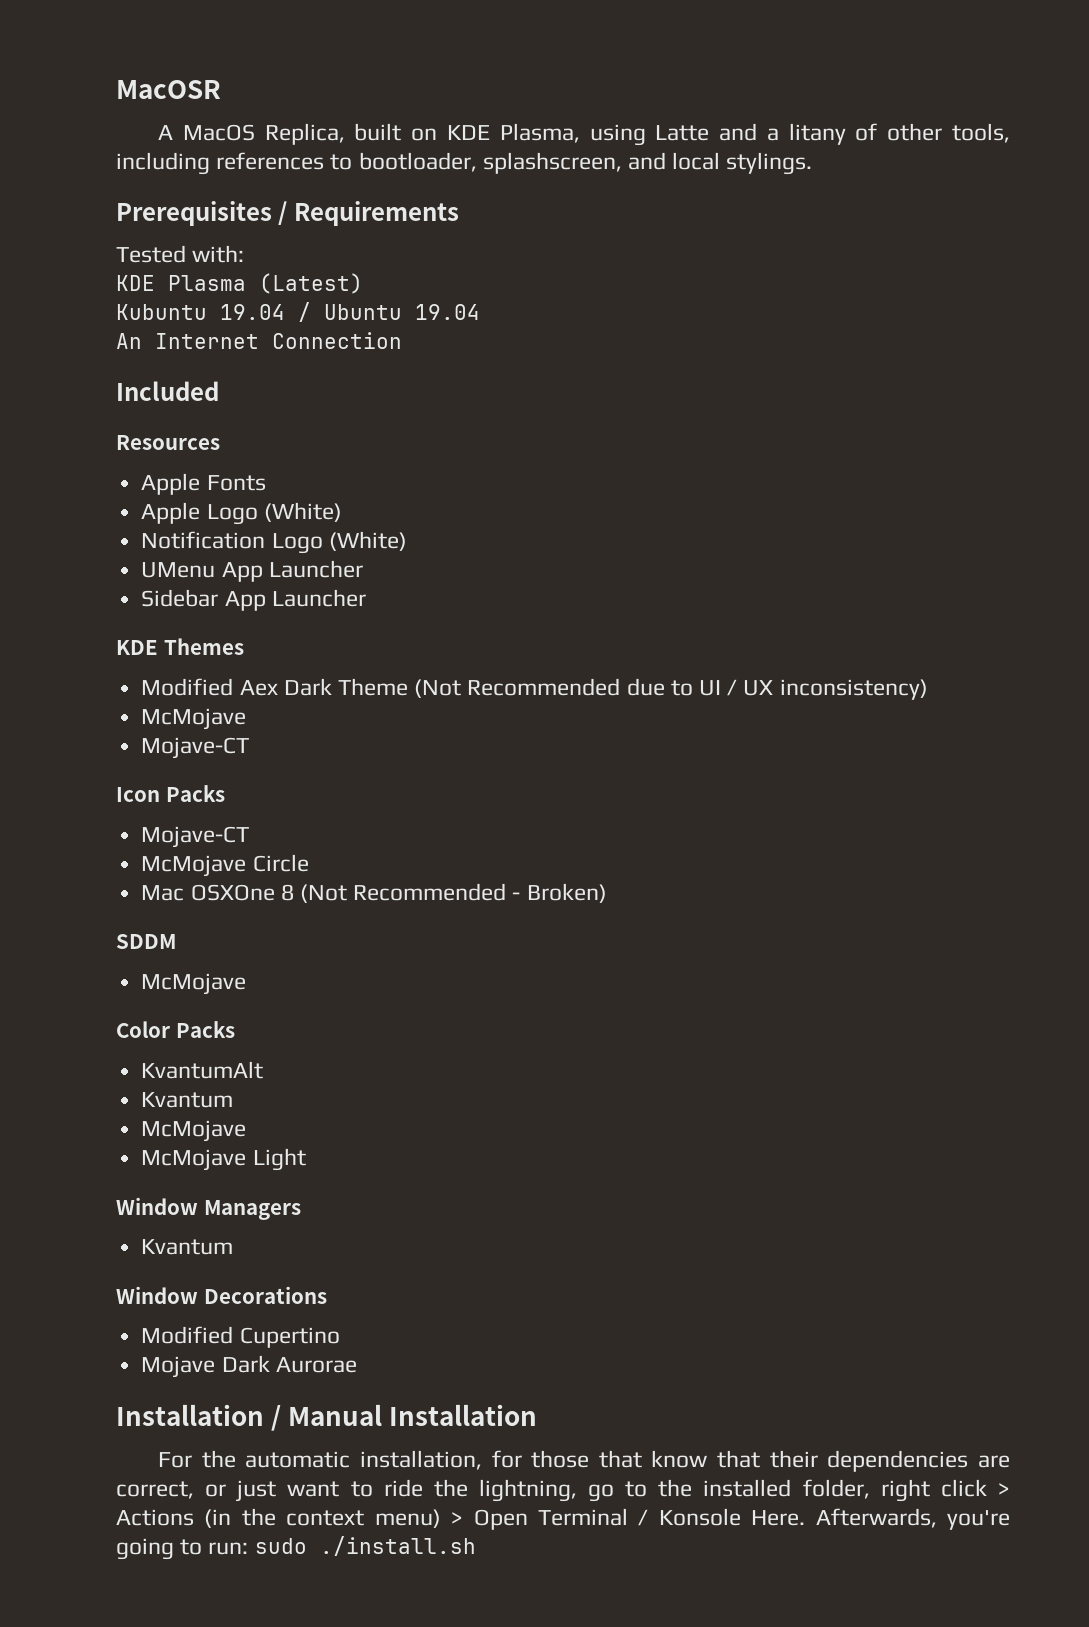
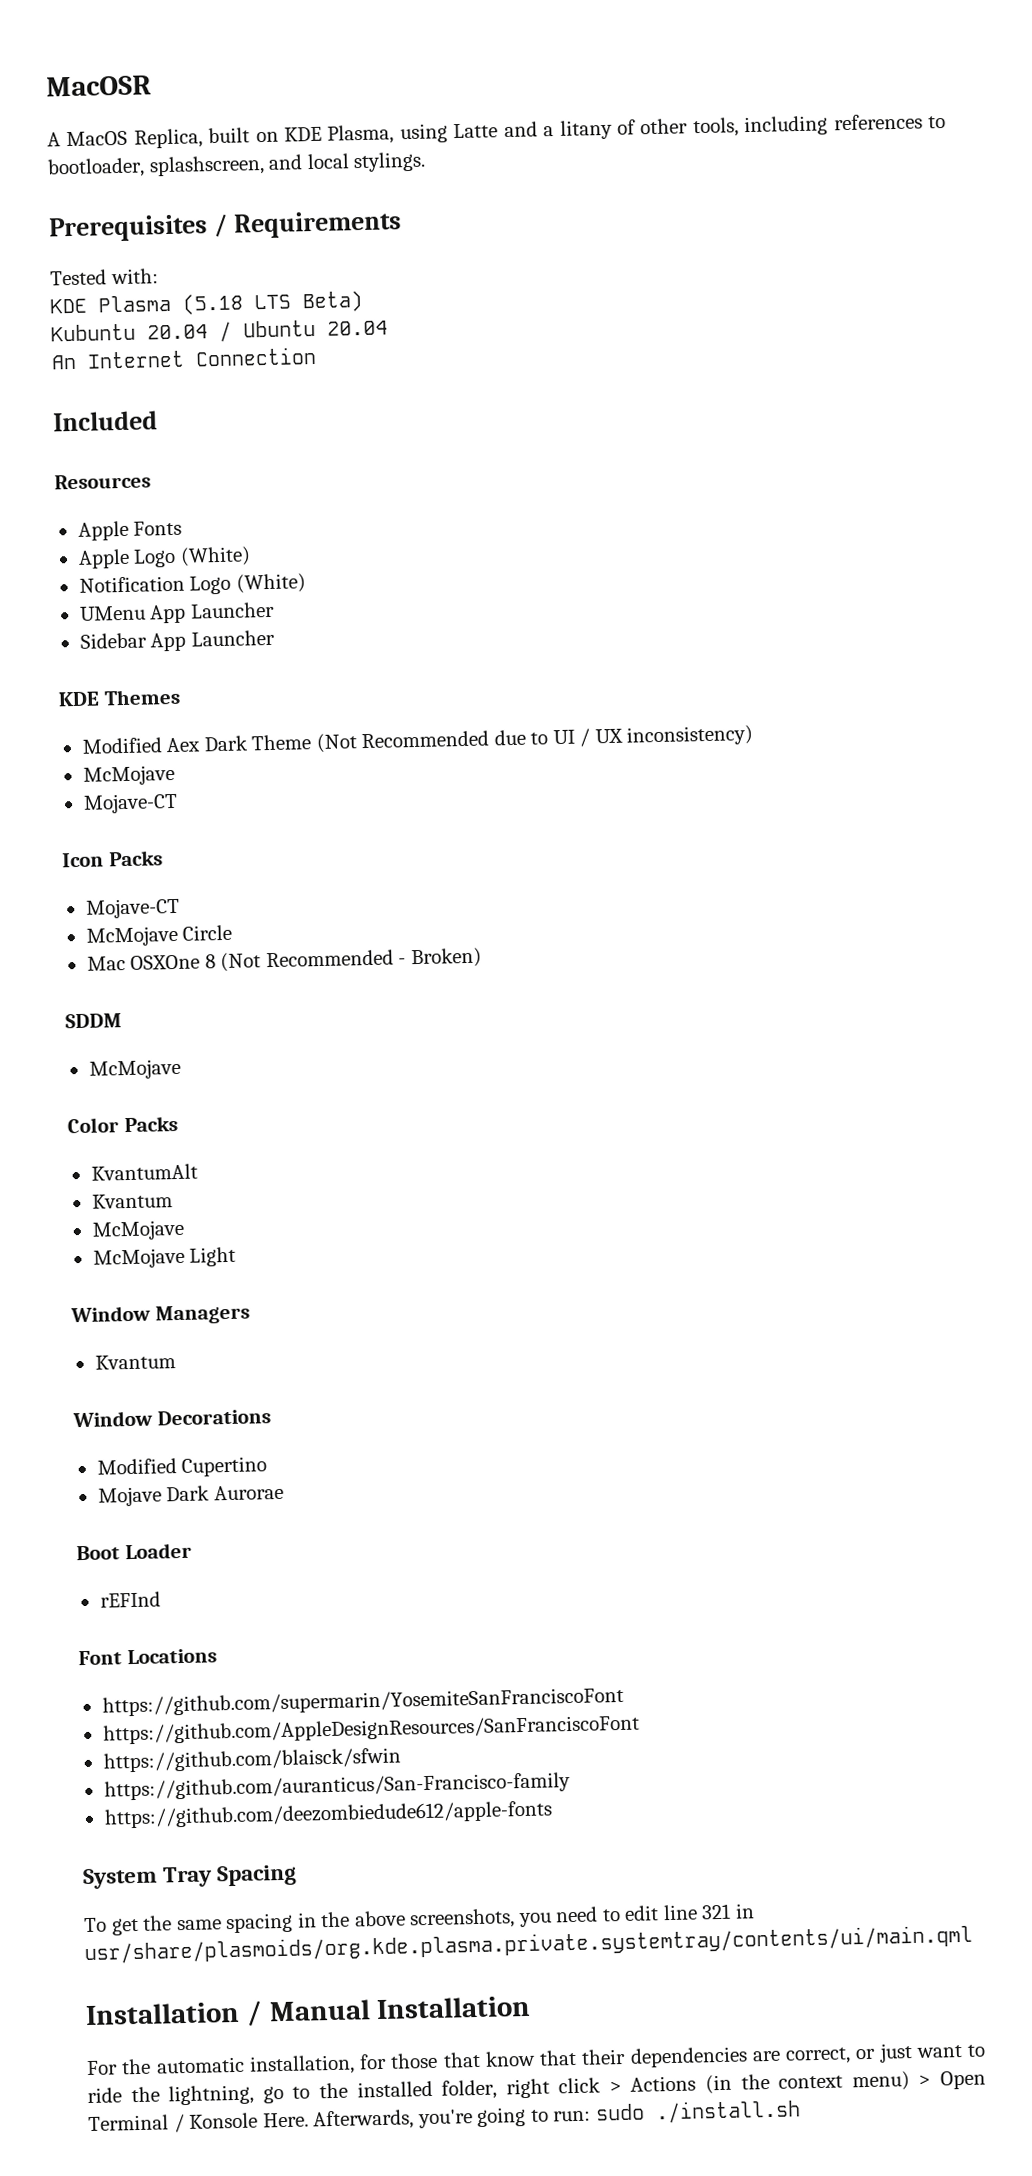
[259,273,363,294] (Latest) -> [182,290,363,315] (5.18 LTS Beta)
[220,304,285,320] 19.04 -> [147,324,208,340] 20.04
[415,304,480,320] 19.04 -> [327,320,388,336] 20.04
(357, 1365) none -> [76,1542,192,1561] [99,1591,161,1608] [78,1648,217,1666] [101,1686,624,1717] [102,1714,640,1745] [102,1747,401,1773] [103,1772,571,1801] [103,1800,553,1829] [82,1864,298,1890] [84,1903,756,1936] [84,1924,973,1965] // Boot Loader // rEFInd // Font Locations // https://github.com/supermarin/YosemiteSanFranciscoFont // https://github.com/AppleDesignResources/SanFranciscoFont // https://github.com/blaisck/sfwin // https://github.com/auranticus/San-Francisco-family // https://github.com/deezombiedude612/apple-fonts // System Tray Spacing // To get the same spacing in the above screenshots, you need to edit line 321 in usr/share/plasmoids/org.kde.plasma.private.systemtray/contents/ui/main.qml

